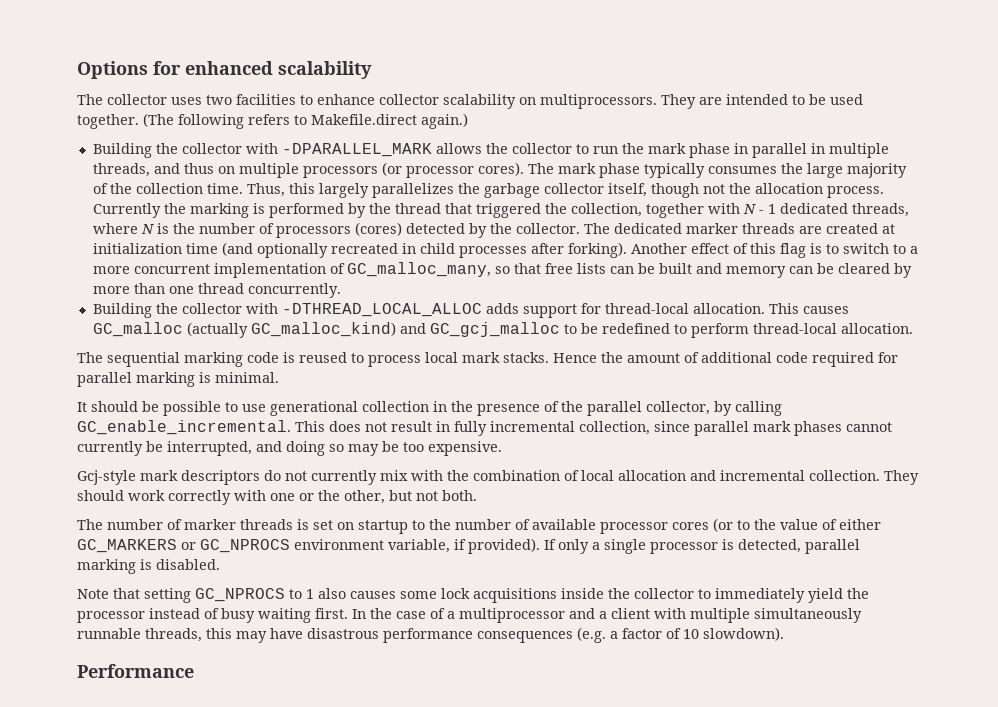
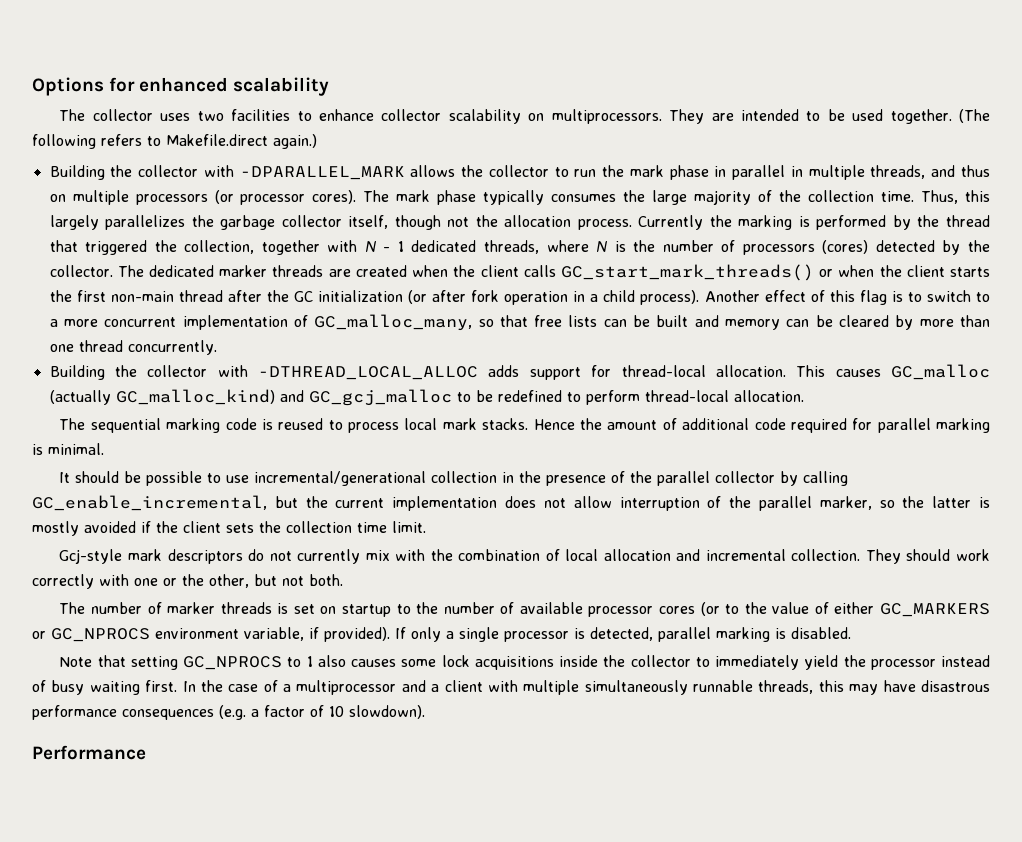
[881,224,895,234] [92,242,627,258] at initialization time (and optionally recreated in child processes after forking). -> [412,264,990,281] [49,290,700,305] when the client calls GC_start_mark_threads() or when the client starts the first non-main thread after the GC initialization (or after fork operation in a child process).
[270,401,358,416] generational -> [254,471,427,486] incremental/generational
[646,401,710,415] collector, -> [715,471,776,483] collector
[77,420,892,436] [77,441,502,456] GC_enable_incremental. This does not result in fully incremental collection, since parallel mark phases cannot currently be interrupted, and doing so may be too expensive. -> [32,495,990,511] [32,521,426,536] GC_enable_incremental, but the current implementation does not allow interruption of the parallel marker, so the latter is mostly avoided if the client sets the collection time limit.

